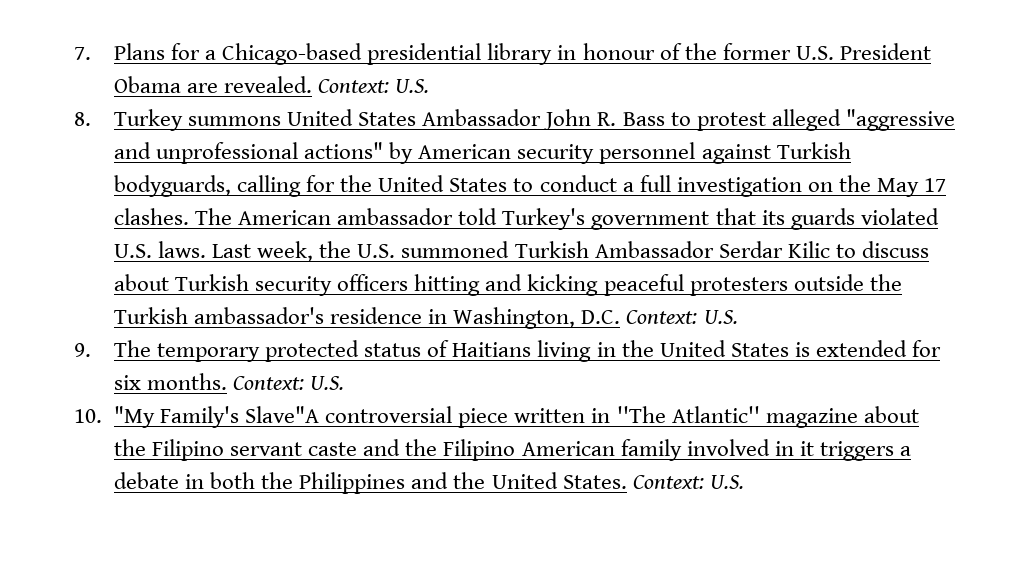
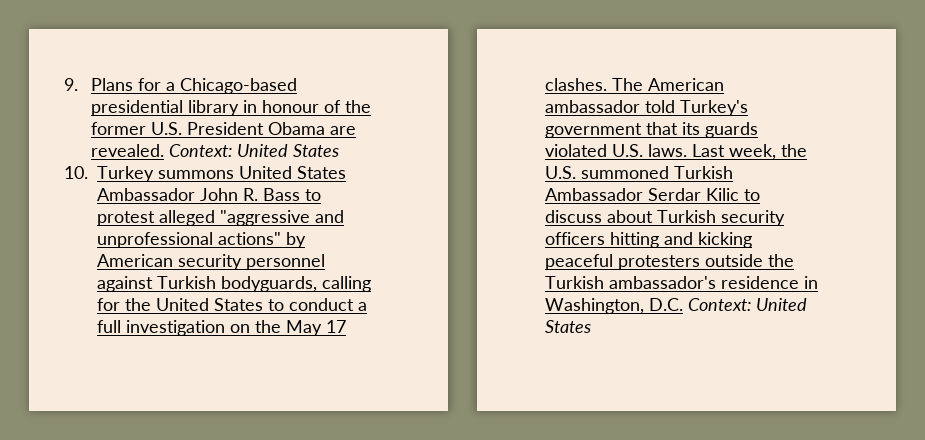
[74,47,91,60] 7. -> [64,78,78,91] 9.
[395,79,430,93] [74,112,91,126] U.S. // 8. -> [236,144,339,157] [64,166,88,179] United States // 10.
[703,310,738,324] [74,340,941,362] [113,373,345,390] [74,406,919,428] [113,439,911,461] [113,472,744,494] U.S. // 9. The temporary protected status of Haitians living in the United States is extended for six months. Context: U.S. // 10. "My Family's Slave"A controversial piece written in ''The Atlantic'' magazine about the Filipino servant caste and the Filipino American family involved in it triggers a debate in both the Philippines and the United States. Context: U.S. -> [756,298,807,311] [545,320,591,333] United States

